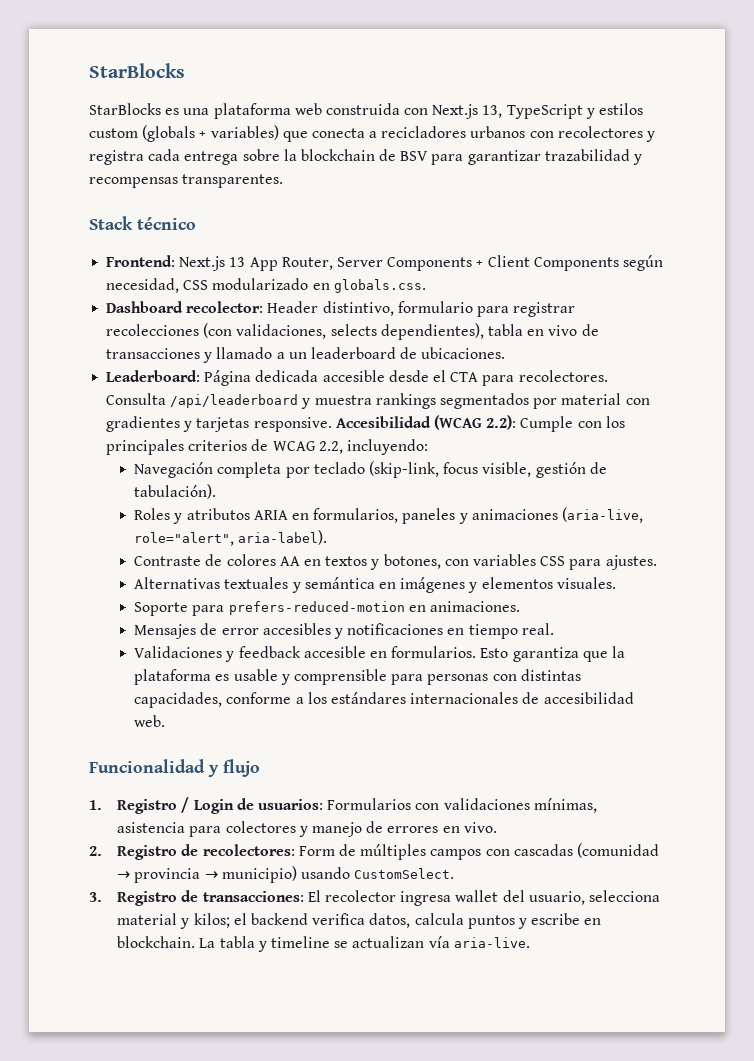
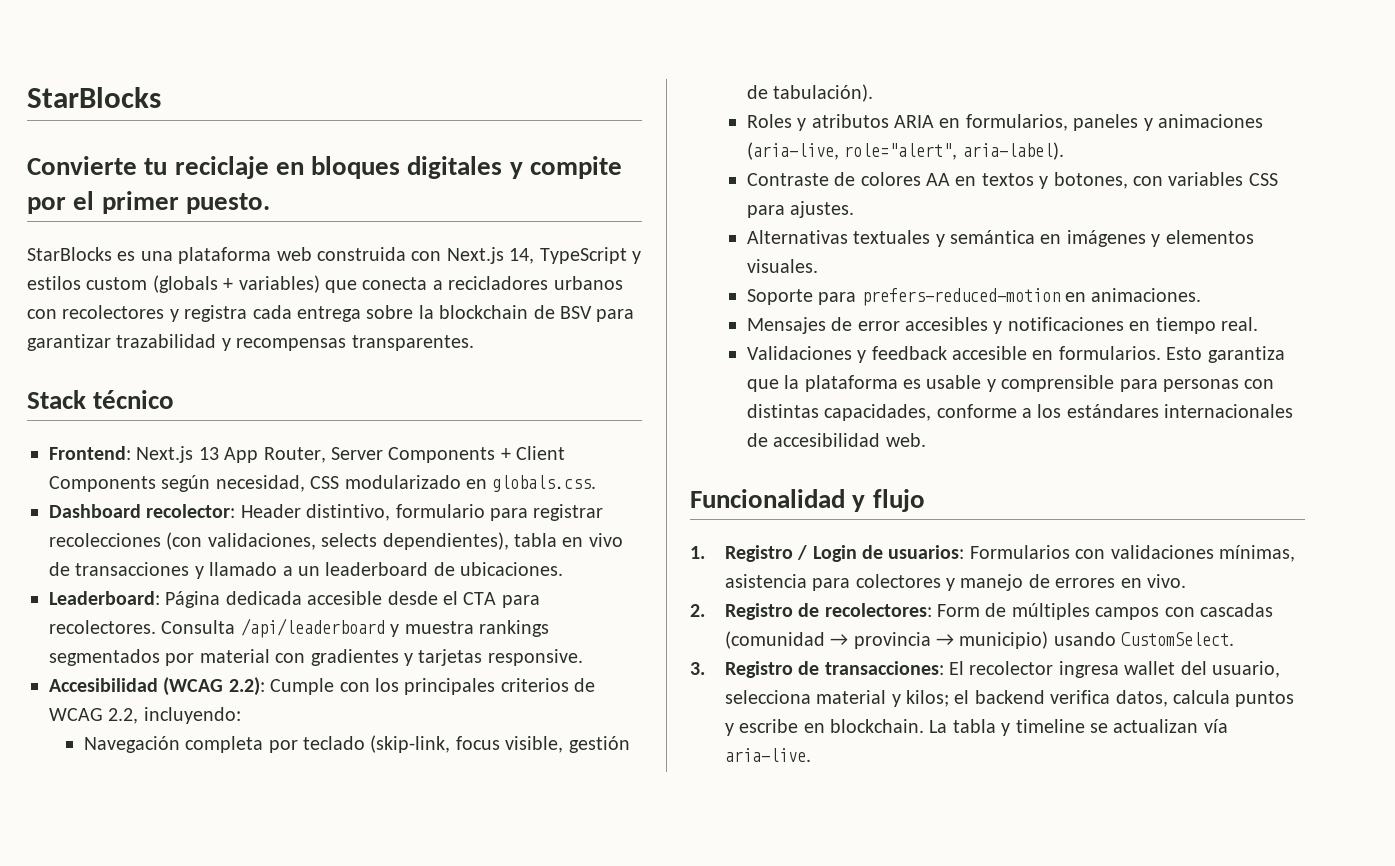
[89,63,185,78] StarBlocks -> [27,87,161,108] [27,156,623,179] [27,191,270,214] StarBlocks // Convierte tu reciclaje en bloques digitales y compite por el primer puesto.
[482,105,503,118] 13, -> [509,248,535,264] 14,
(332, 424) none -> (583, 657) //

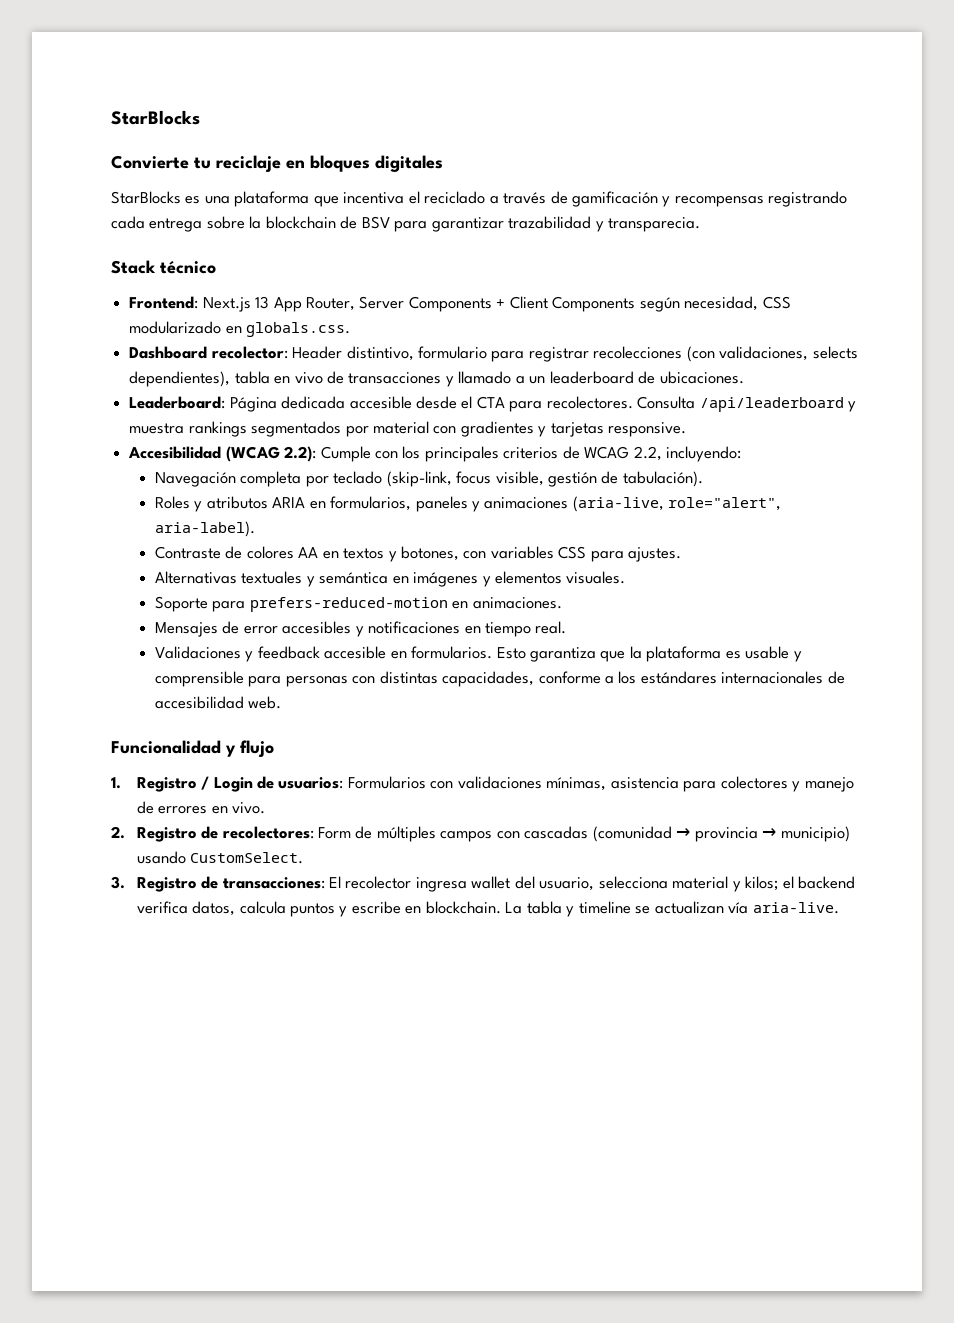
[509,156,623,179] [27,191,270,214] [27,247,641,264] [27,275,623,293] [27,305,248,322] y compite por el primer puesto. // StarBlocks es una plataforma web construida con Next.js 14, TypeScript y estilos custom (globals + variables) que conecta a recicladores urbanos con recolectores y registra -> [111,191,848,207] // StarBlocks es una plataforma que incentiva el reciclado a través de gamificación y recompensas registrando
[236,335,474,351] recompensas transparentes. -> [608,217,701,232] transparecia.

